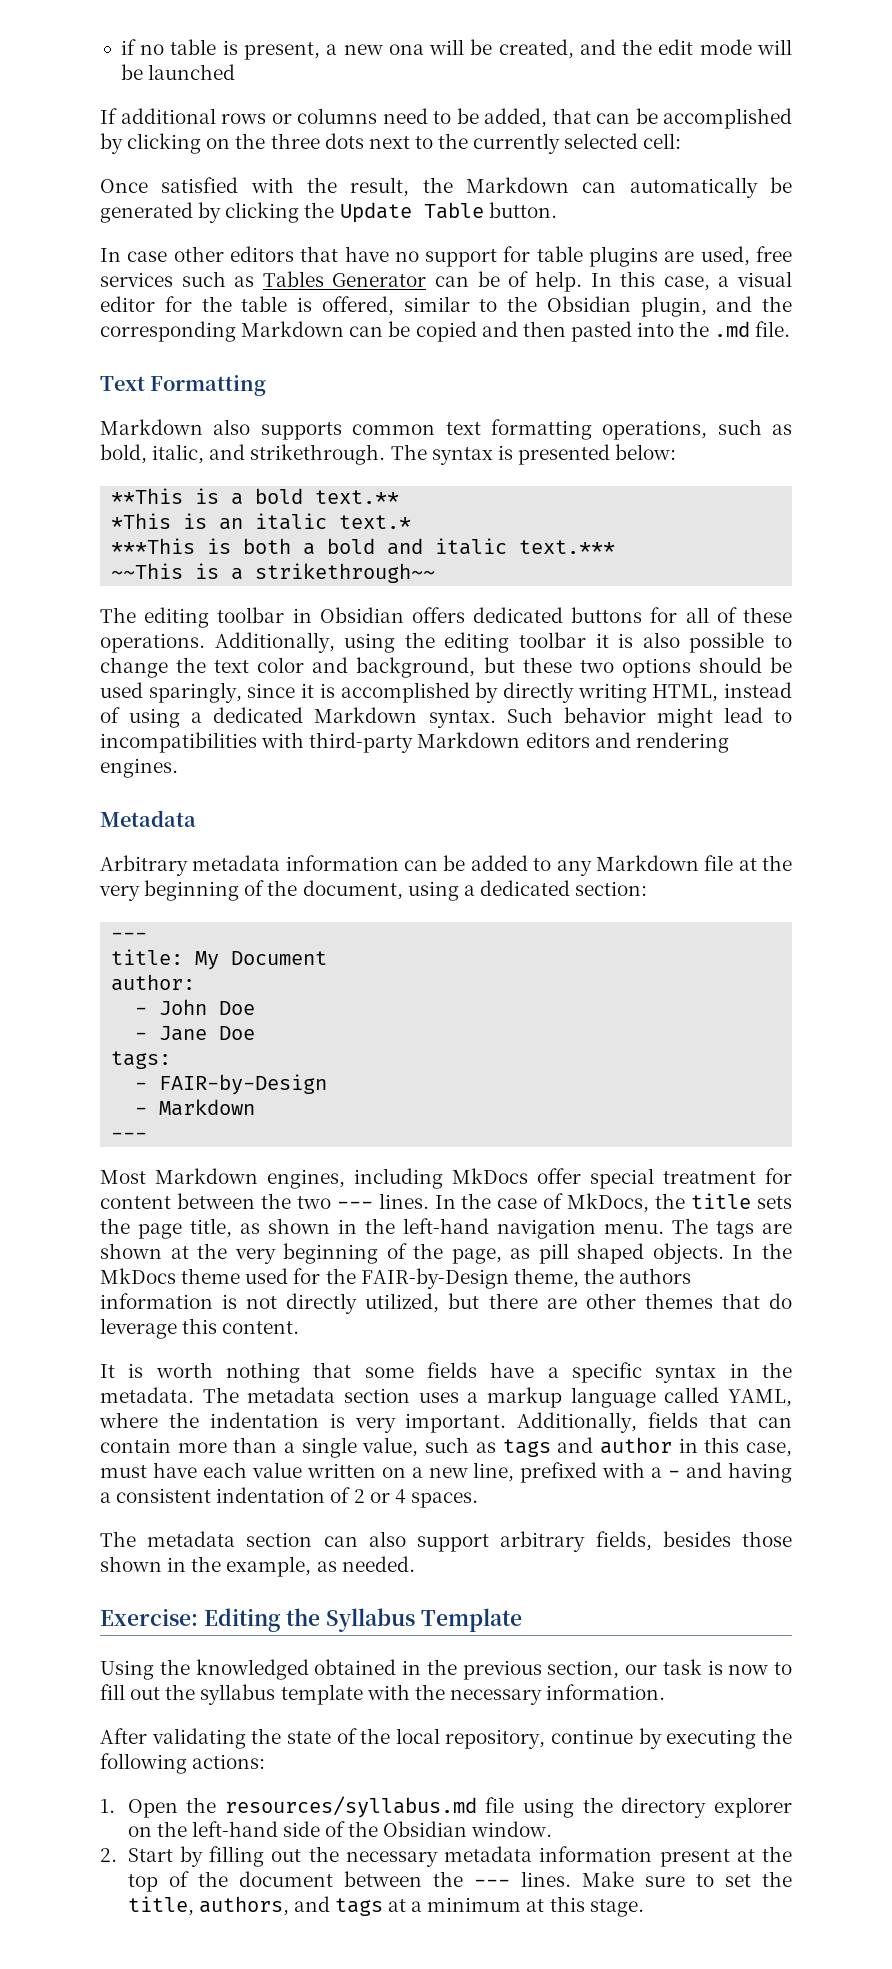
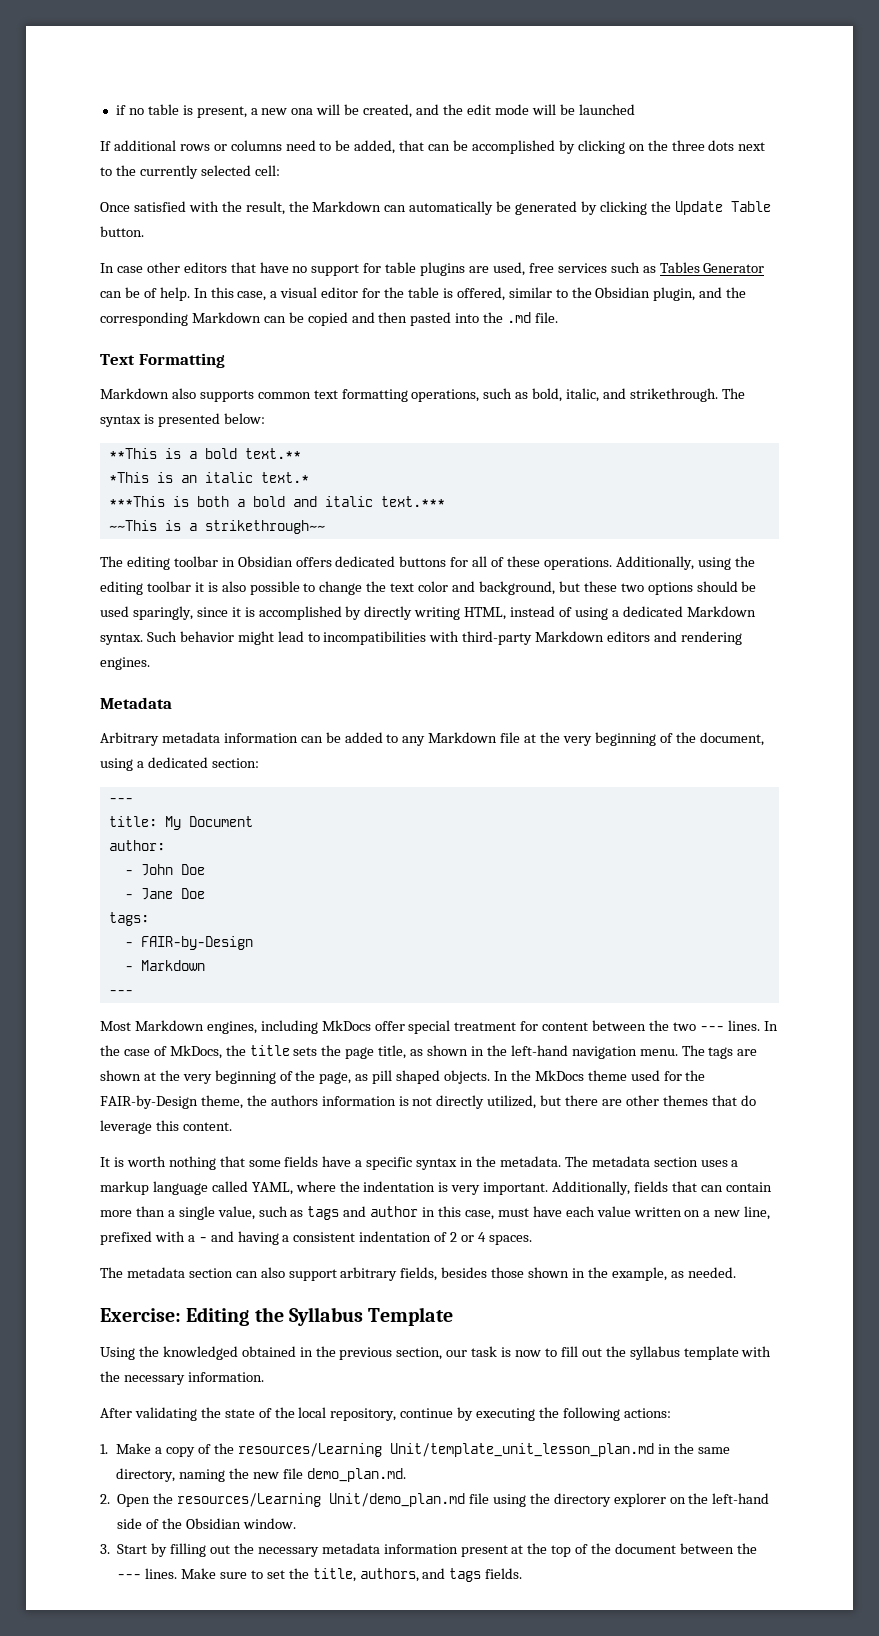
[127,1796,477,1818] Open the resources/syllabus.md -> [116,1443,730,1457] [116,1468,406,1482] [100,1493,466,1507] Make a copy of the resources/Learning Unit/template_unit_lesson_plan.md in the same directory, naming the new file demo_plan.md. // 2. Open the resources/Learning Unit/demo_plan.md
[100,1848,117,1862] 2. -> [100,1544,110,1554] 3.
[388,1896,644,1917] at a minimum at this stage. -> [485,1568,523,1579] fields.

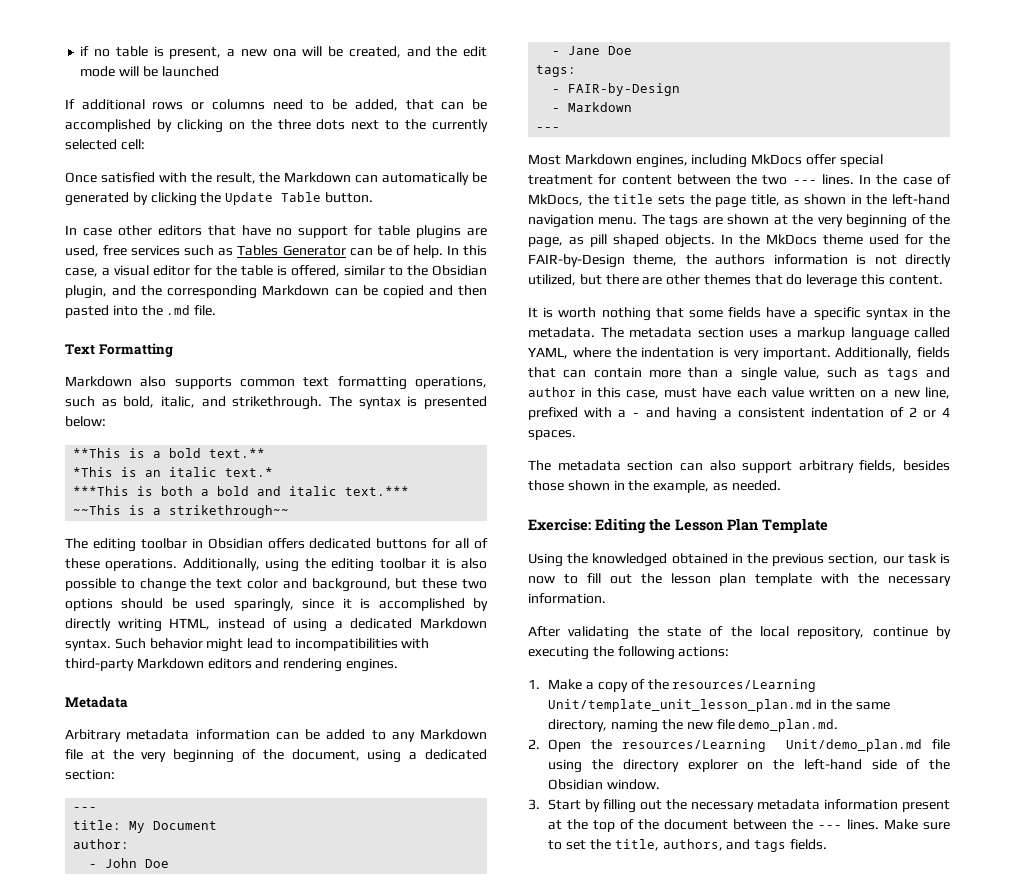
[288,1307,363,1326] Syllabus -> [675,518,758,531] Lesson Plan
[629,1346,680,1360] syllabus -> [670,573,747,586] lesson plan

